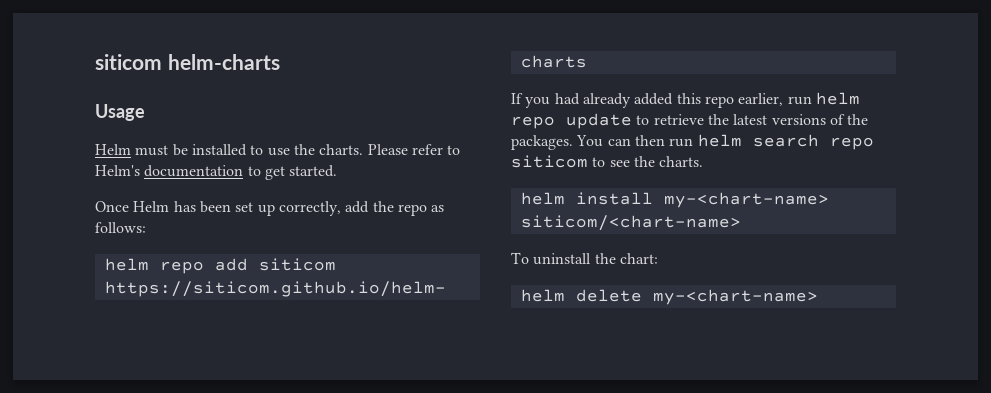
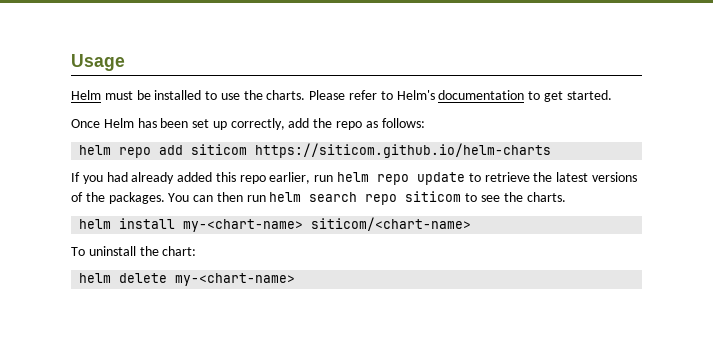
[95,54,280,70] siticom helm-charts // -> (71, 62) none

